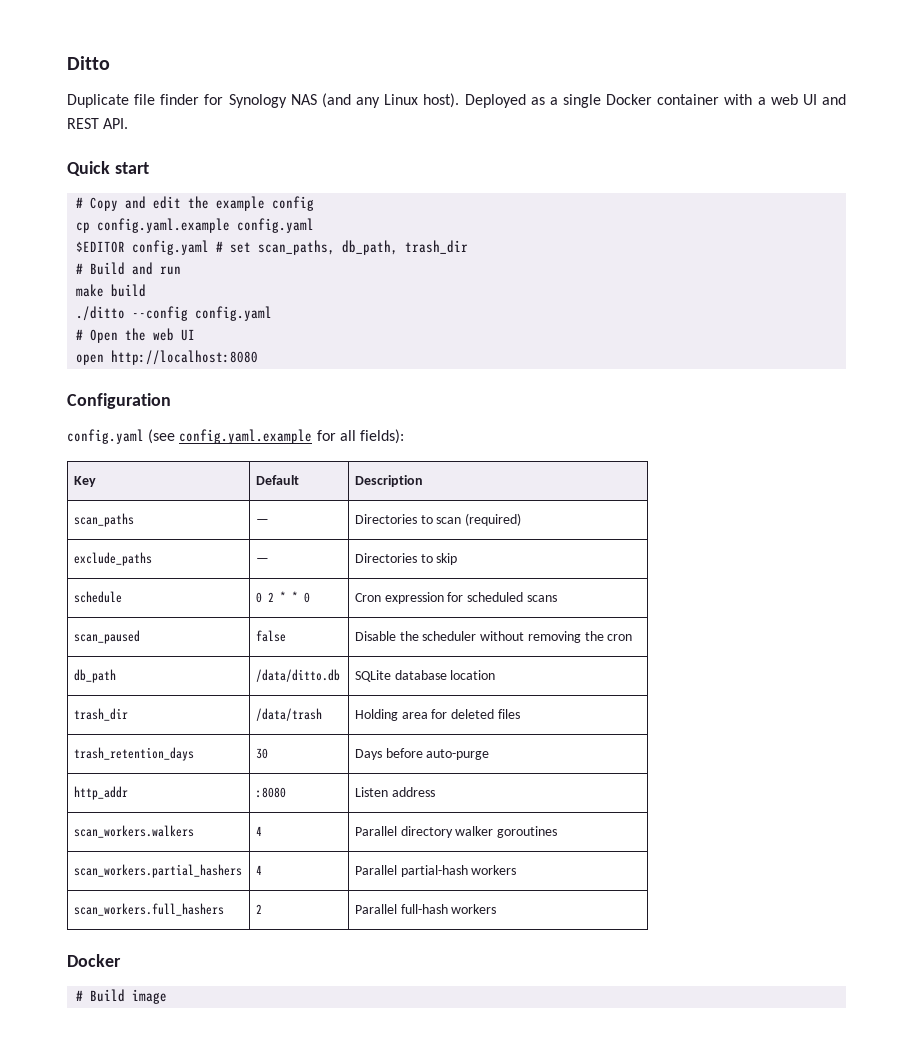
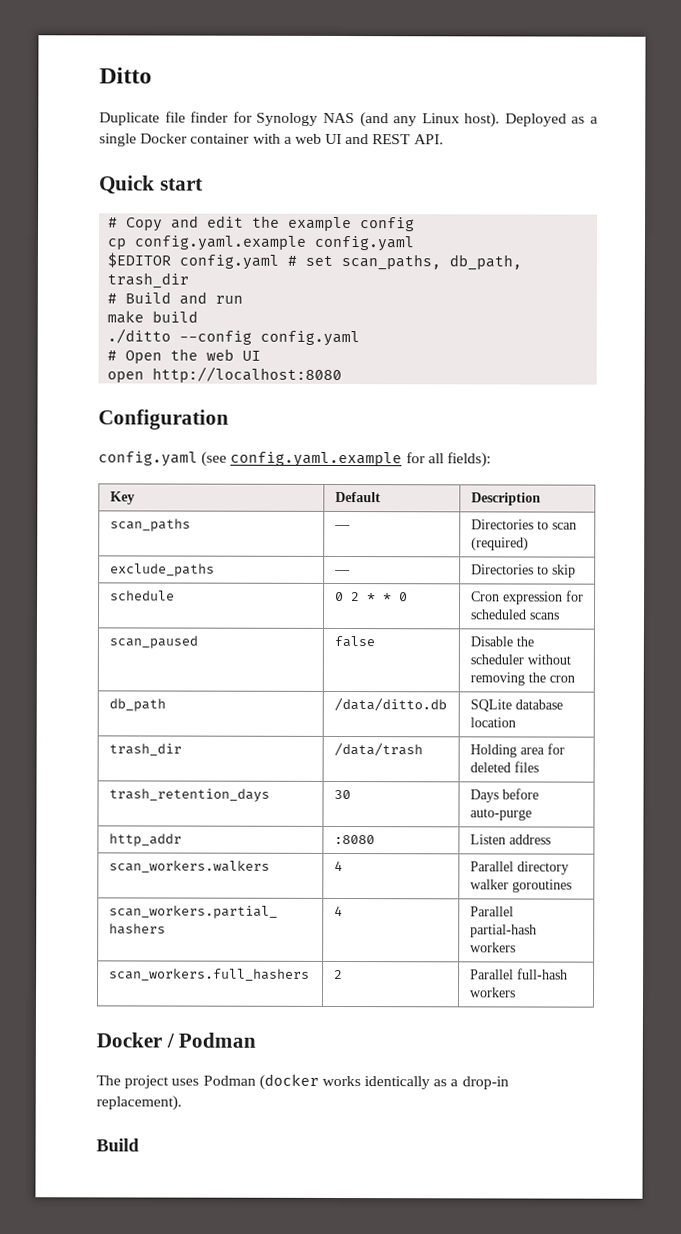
[76,989,168,1004] // # Build image -> [165,1032,257,1048] [96,1073,509,1090] [96,1095,182,1111] [96,1138,139,1152] / Podman // The project uses Podman (docker works identically as a drop-in replacement). // Build

